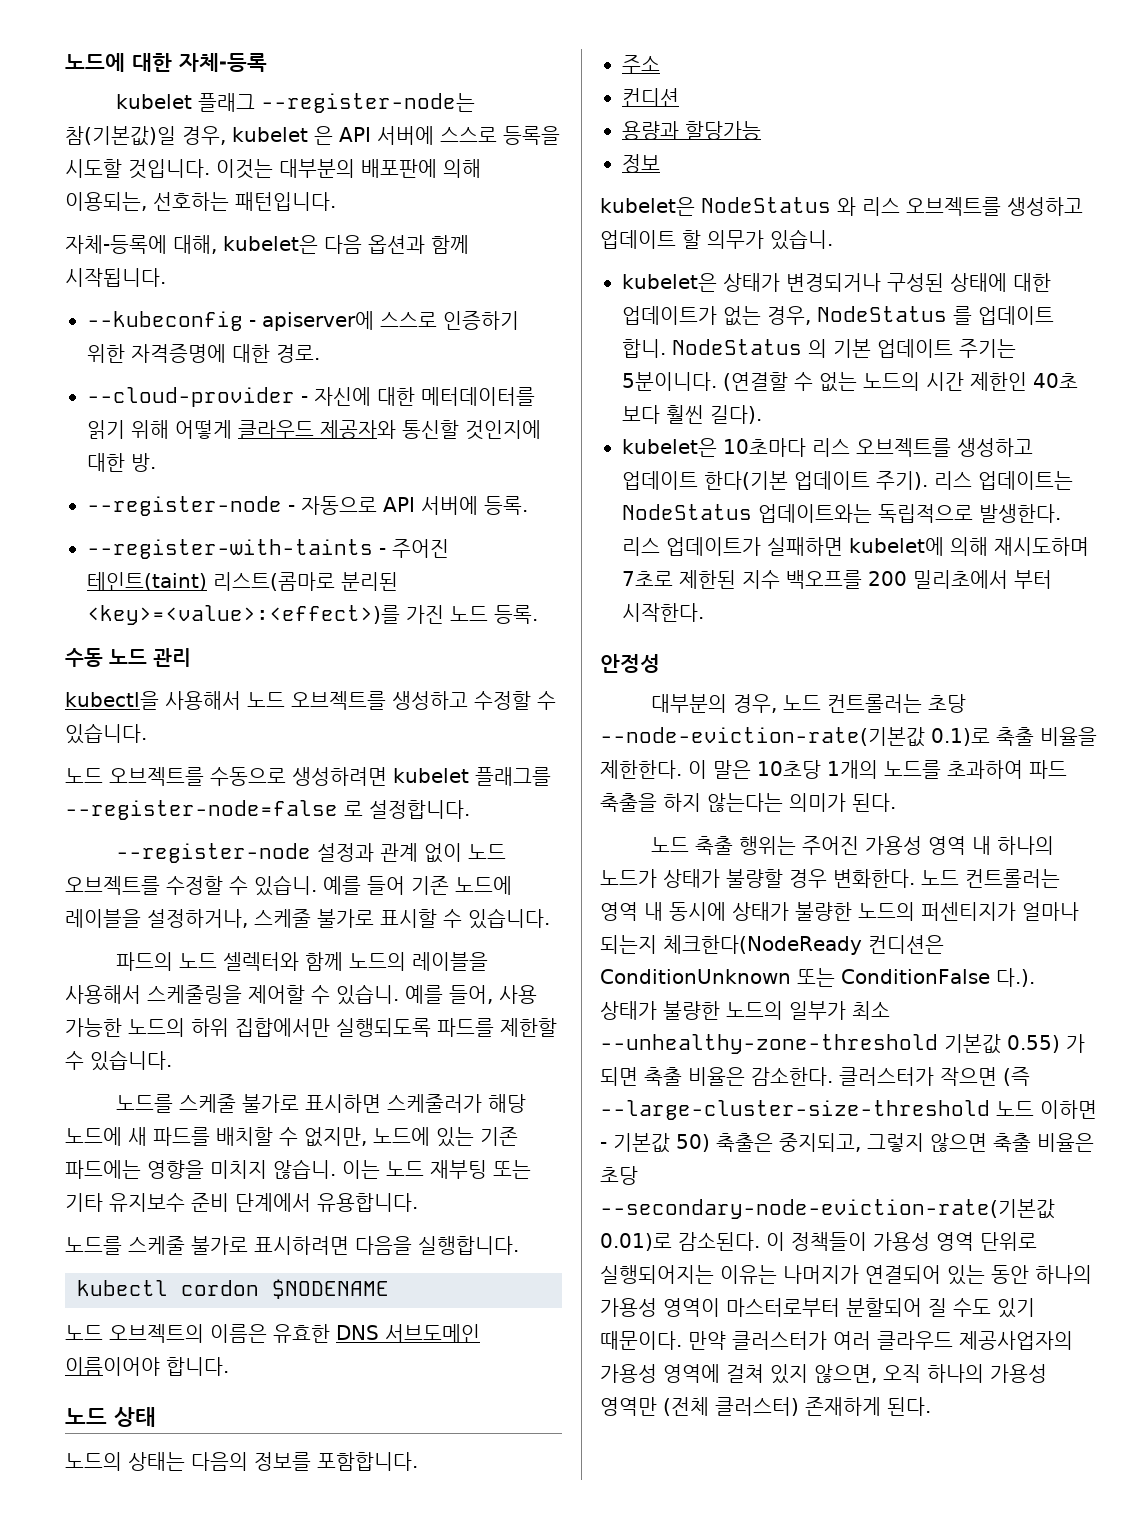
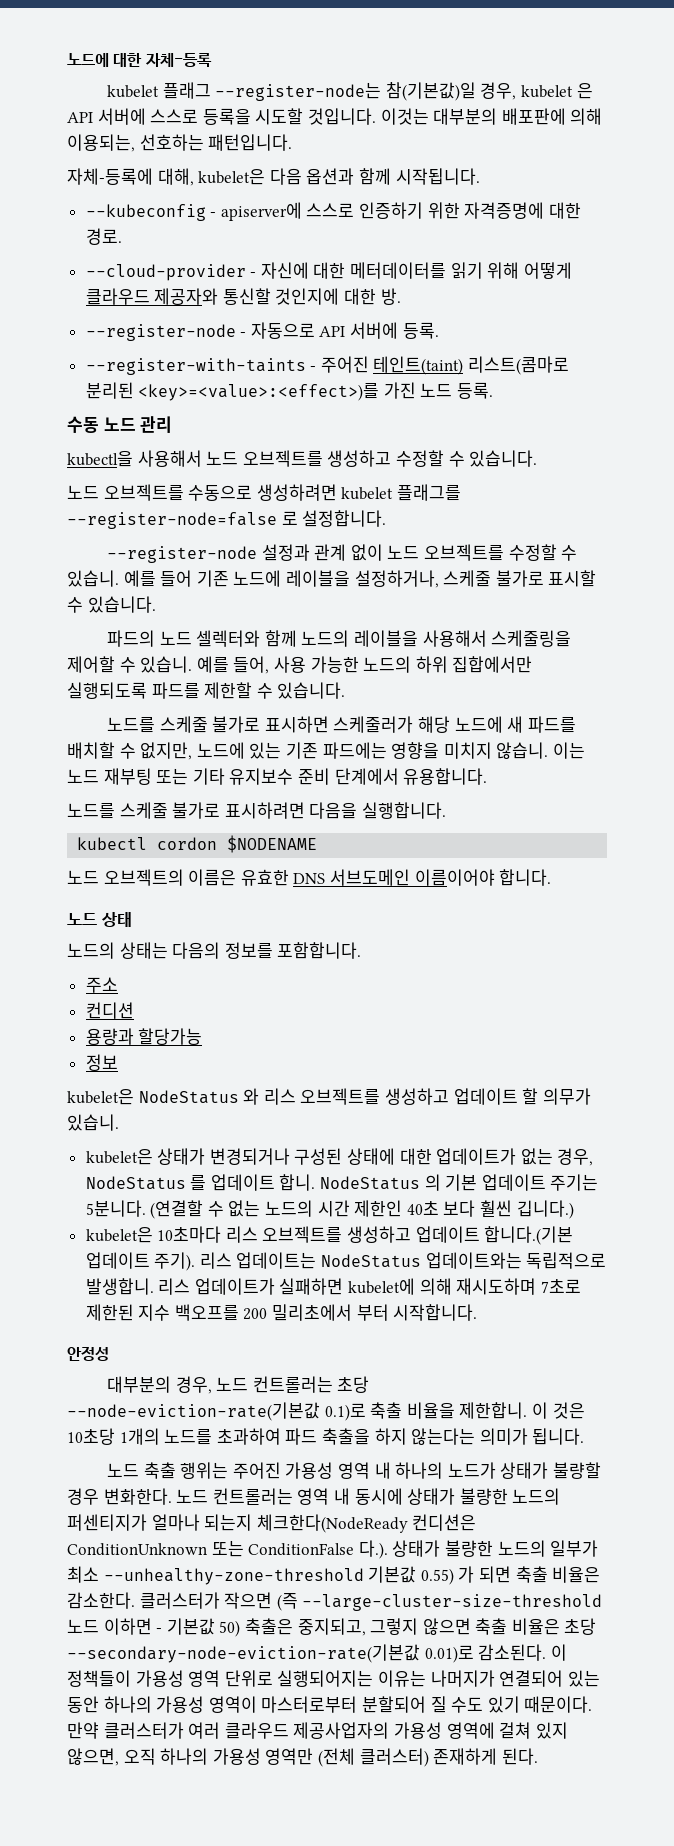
[622,372,717,391] 5분이니다. -> [85,1200,146,1217] 5분니다.
[710,405,762,424] 길다). -> [516,1200,574,1219] 깁니다.)
[704,471,788,490] 한다(기본 -> [484,1226,574,1245] 합니다.(기본
[979,504,1061,523] 발생한다. -> [85,1278,154,1295] 발생합니.
[622,603,704,622] 시작한다. -> [393,1304,478,1321] 시작합니다.
[600,760,751,779] 제한한다. 이 말은 -> [459,1402,585,1419] 제한합니. 이 것은
[852,793,896,812] 된다. -> [532,1428,585,1445] 됩니다.

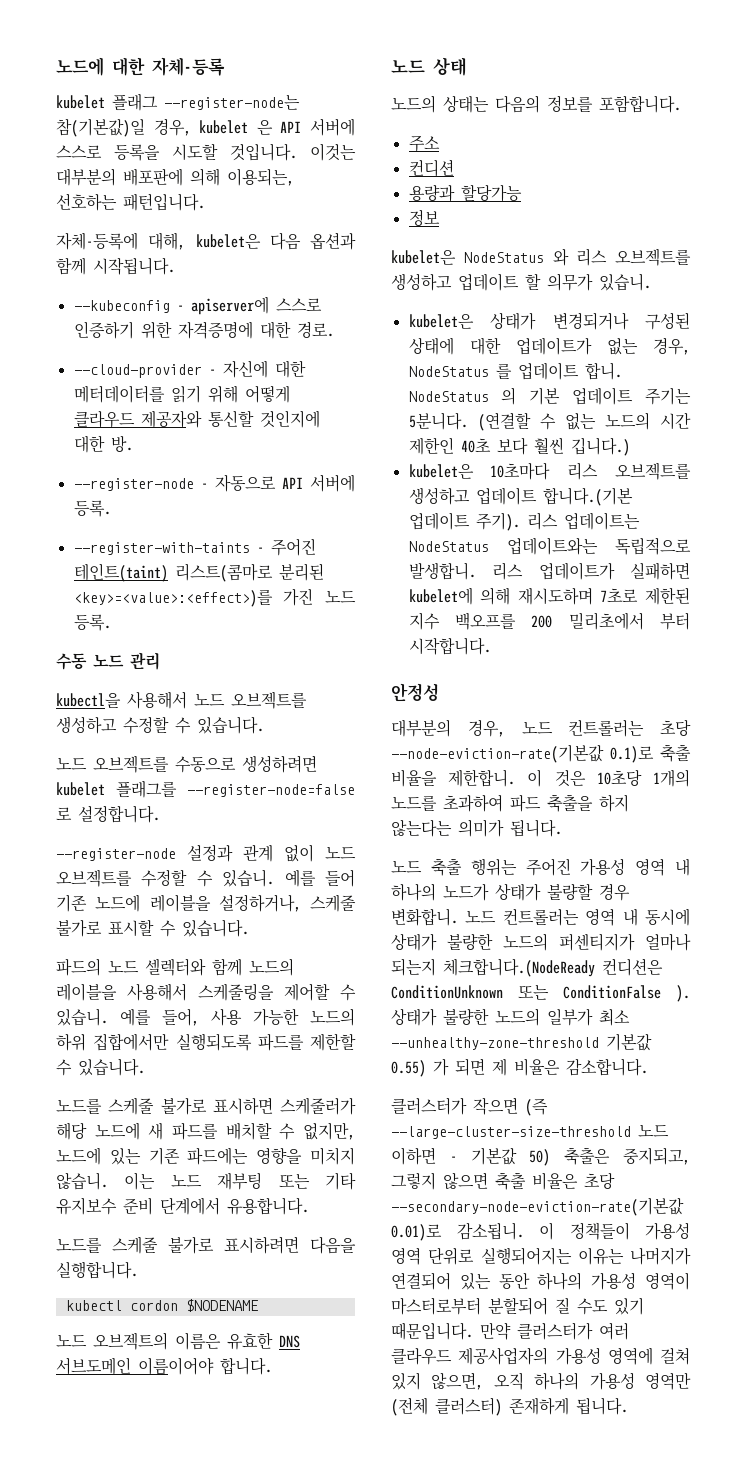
[103,1488,172,1505] 변화한다. -> [391,908,458,926] 변화합니.
[256,1514,408,1533] 체크한다(NodeReady -> [443,958,595,977] 체크합니다.(NodeReady
[358,1540,388,1559] 다.). -> [676,985,690,1002] ).
[515,1566,601,1583] [67,1592,135,1609] 축출 비율은 감소한다. -> [492,1058,648,1076] 제 비율은 감소합니다. //
[478,1644,547,1661] 감소된다. -> [456,1222,524,1240] 감소됩니.
[524,1696,593,1713] 때문이다. -> [391,1322,473,1340] 때문입니다.
[501,1748,538,1765] 된다. -> [576,1397,628,1415] 됩니다.

